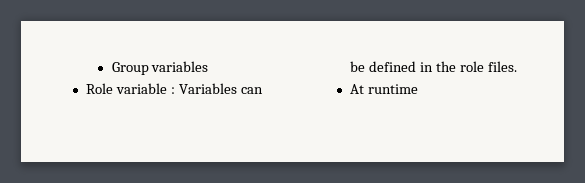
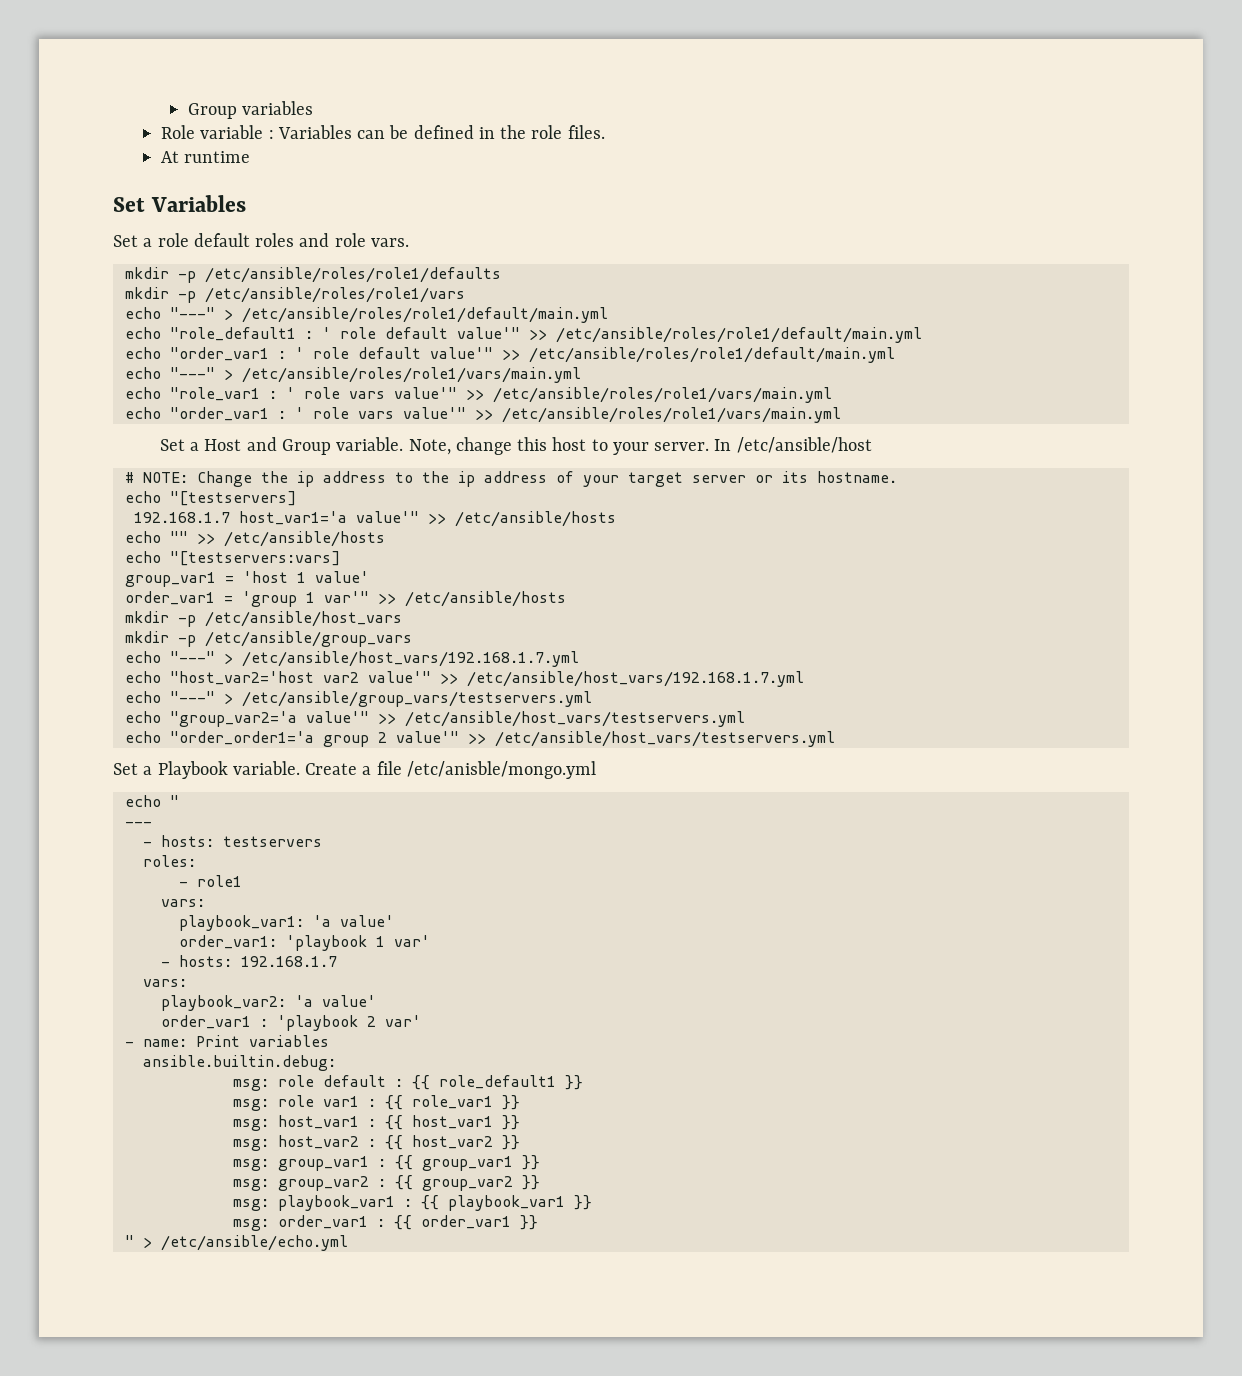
(419, 89) none -> [113,195,246,212] [113,233,409,247] [124,267,501,283] [124,287,465,303] [124,307,608,323] [124,327,922,343] [124,347,895,363] [124,367,581,383] [124,387,832,403] [124,407,841,423] [159,437,872,455] [124,471,897,487] [124,491,296,506] [133,511,616,527] [124,531,385,547] [124,551,340,566] [124,571,369,587] [124,591,566,607] [124,611,402,627] [124,631,412,647] [124,651,579,667] [124,671,804,687] [124,691,592,707] [124,711,745,727] [124,731,835,747] [113,761,596,779] [124,795,179,807] [124,821,152,827] [142,835,322,847] [142,855,196,867] [178,875,242,887] [160,899,205,907] [178,915,394,931] [178,935,430,951] [160,955,337,967] [142,979,187,987] [160,995,376,1011] [160,1015,421,1031] [124,1035,329,1047] [142,1055,336,1071] [232,1075,583,1091] [232,1095,520,1111] [232,1115,520,1131] [232,1135,520,1151] [232,1155,540,1171] [232,1175,540,1191] [232,1195,592,1211] [232,1215,538,1231] [124,1235,348,1251] // Set Variables // Set a role default roles and role vars. // mkdir -p /etc/ansible/roles/role1/defaults // mkdir -p /etc/ansible/roles/role1/vars // echo "---" > /etc/ansible/roles/role1/default/main.yml // echo "role_default1 : ' role default value'" >> /etc/ansible/roles/role1/default/main.yml // echo "order_var1 : ' role default value'" >> /etc/ansible/roles/role1/default/main.yml // echo "---" > /etc/ansible/roles/role1/vars/main.yml // echo "role_var1 : ' role vars value'" >> /etc/ansible/roles/role1/vars/main.yml // echo "order_var1 : ' role vars value'" >> /etc/ansible/roles/role1/vars/main.yml // Set a Host and Group variable. Note, change this host to your server. In /etc/ansible/host // # NOTE: Change the ip address to the ip address of your target server or its hostname. // echo "[testservers] // 192.168.1.7 host_var1='a value'" >> /etc/ansible/hosts // echo "" >> /etc/ansible/hosts // echo "[testservers:vars] // group_var1 = 'host 1 value' // order_var1 = 'group 1 var'" >> /etc/ansible/hosts // mkdir -p /etc/ansible/host_vars // mkdir -p /etc/ansible/group_vars // echo "---" > /etc/ansible/host_vars/192.168.1.7.yml // echo "host_var2='host var2 value'" >> /etc/ansible/host_vars/192.168.1.7.yml // echo "---" > /etc/ansible/group_vars/testservers.yml // echo "group_var2='a value'" >> /etc/ansible/host_vars/testservers.yml // echo "order_order1='a group 2 value'" >> /etc/ansible/host_vars/testservers.yml // Set a Playbook variable. Create a file /etc/anisble/mongo.yml // echo " // --- // - hosts: testservers // roles: // - role1 // vars: // playbook_var1: 'a value' // order_var1: 'playbook 1 var' // - hosts: 192.168.1.7 // vars: // playbook_var2: 'a value' // order_var1 : 'playbook 2 var' // - name: Print variables // ansible.builtin.debug: // msg: role default : {{ role_default1 }} // msg: role var1 : {{ role_var1 }} // msg: host_var1 : {{ host_var1 }} // msg: host_var2 : {{ host_var2 }} // msg: group_var1 : {{ group_var1 }} // msg: group_var2 : {{ group_var2 }} // msg: playbook_var1 : {{ playbook_var1 }} // msg: order_var1 : {{ order_var1 }} // " > /etc/ansible/echo.yml

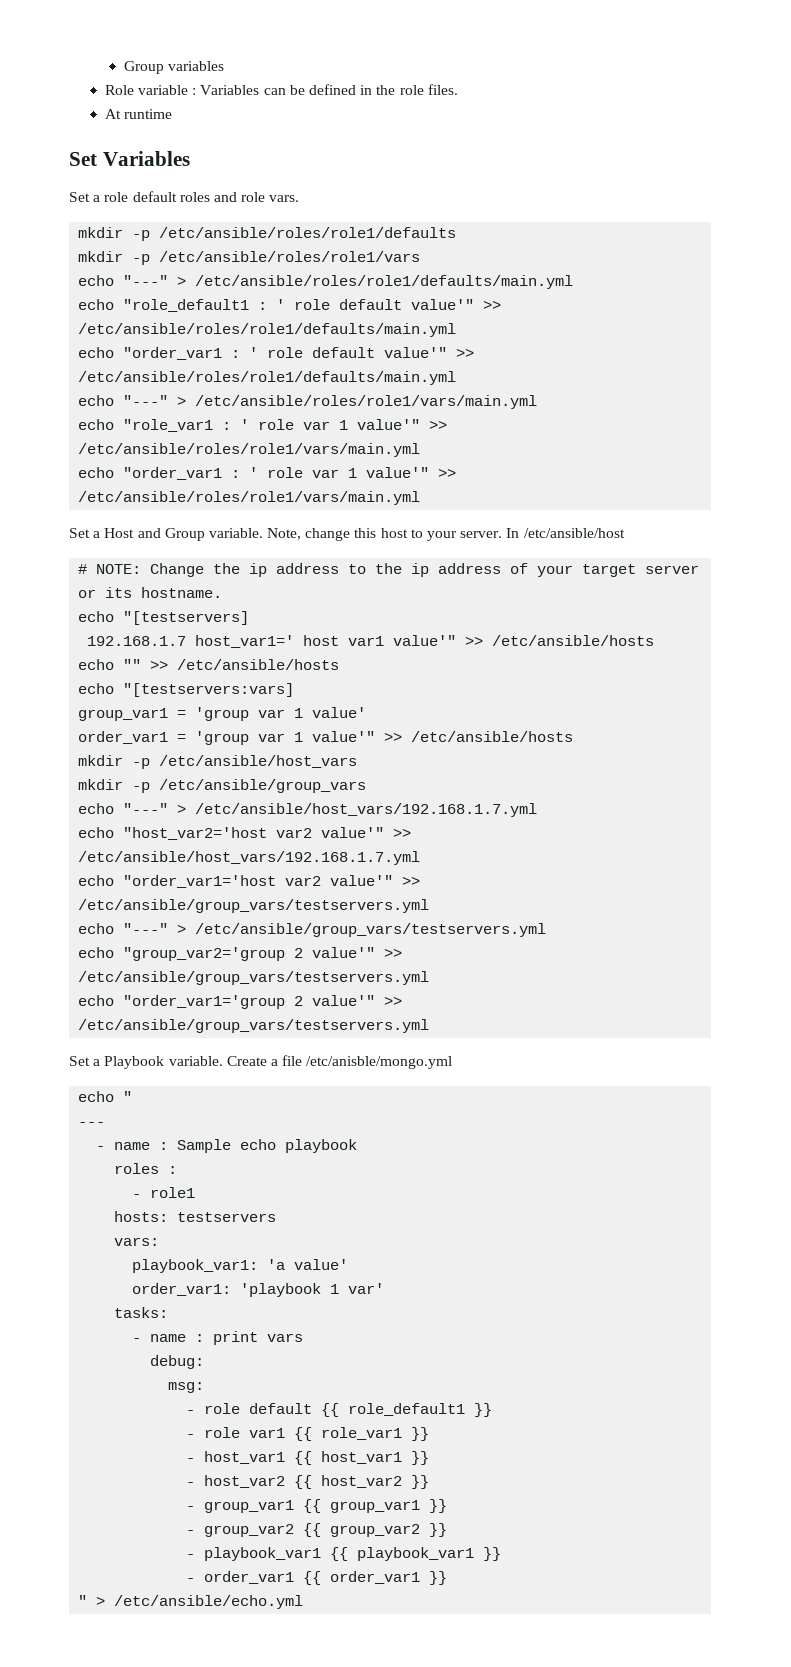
[241,307,608,323] /etc/ansible/roles/role1/default/main.yml -> [195,275,574,289] /etc/ansible/roles/role1/defaults/main.yml
[555,327,922,343] /etc/ansible/roles/role1/default/main.yml -> [78,323,457,337] /etc/ansible/roles/role1/defaults/main.yml
[528,347,895,363] /etc/ansible/roles/role1/default/main.yml -> [78,371,457,385] /etc/ansible/roles/role1/defaults/main.yml
[348,391,385,399] vars -> [303,420,349,430] var 1
[357,411,394,419] vars -> [312,468,358,478] var 1
[238,511,347,525] host_var1='a -> [195,635,385,648] host_var1=' host var1
[242,571,288,583] 'host -> [195,707,286,721] 'group var
[305,591,369,603] 1 var'" -> [258,731,376,742] var 1 value'"
(804, 679) none -> [78,875,421,888] [78,899,430,913] // echo "order_var1='host var2 value'" >> /etc/ansible/group_vars/testservers.yml
[169,711,745,727] [124,731,835,747] "group_var2='a value'" >> /etc/ansible/host_vars/testservers.yml // echo "order_order1='a group 2 value'" >> /etc/ansible/host_vars/testservers.yml -> [123,947,403,961] [78,971,430,985] [78,995,403,1009] [78,1019,430,1033] "group_var2='group 2 value'" >> /etc/ansible/group_vars/testservers.yml // echo "order_var1='group 2 value'" >> /etc/ansible/group_vars/testservers.yml
[160,835,322,847] [142,855,196,867] hosts: testservers // roles: -> [114,1139,358,1153] [114,1163,178,1174] name : Sample echo playbook // roles :
(242, 881) none -> [114,1211,277,1222] // hosts: testservers
[160,955,337,967] [142,979,187,987] [160,995,376,1011] [160,1015,421,1031] [124,1035,329,1047] [142,1055,336,1071] [232,1075,403,1091] - hosts: 192.168.1.7 // vars: // playbook_var2: 'a value' // order_var1 : 'playbook 2 var' // - name: Print variables // ansible.builtin.debug: // msg: role default : -> [114,1307,169,1318] [132,1331,304,1345] [150,1355,205,1369] [168,1382,205,1393] [186,1403,313,1414] tasks: // - name : print vars // debug: // msg: // - role default
[232,1099,269,1111] msg: -> [186,1434,196,1438] -
[367,1099,376,1107] : -> (286, 1433) none
[232,1115,376,1131] msg: host_var1 : -> [186,1451,286,1464] - host_var1
[232,1135,376,1151] msg: host_var2 : -> [186,1475,286,1488] - host_var2
[232,1156,386,1171] msg: group_var1 : -> [186,1500,295,1513] - group_var1
[232,1176,386,1191] msg: group_var2 : -> [186,1524,295,1537] - group_var2
[232,1195,412,1211] msg: playbook_var1 : -> [186,1547,322,1561] - playbook_var1
[232,1215,385,1231] msg: order_var1 : -> [186,1571,295,1584] - order_var1

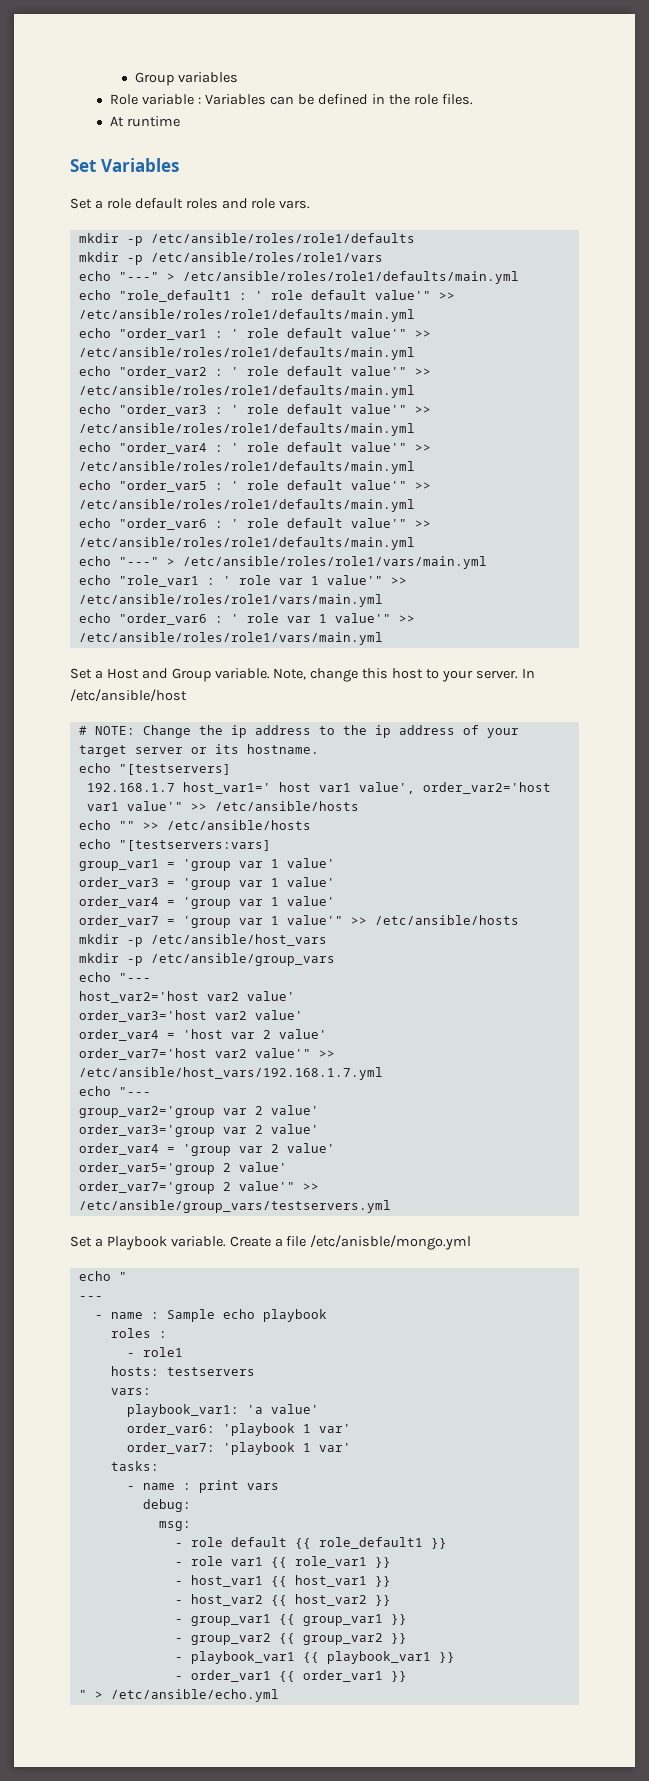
(457, 378) none -> [78,366,431,378] [78,385,415,398] [78,404,431,416] [78,423,415,436] [78,442,431,454] [78,461,415,474] [78,480,431,492] [78,499,415,512] [78,518,431,530] [78,537,415,550] // echo "order_var2 : ' role default value'" >> /etc/ansible/roles/role1/defaults/main.yml // echo "order_var3 : ' role default value'" >> /etc/ansible/roles/role1/defaults/main.yml // echo "order_var4 : ' role default value'" >> /etc/ansible/roles/role1/defaults/main.yml // echo "order_var5 : ' role default value'" >> /etc/ansible/roles/role1/defaults/main.yml // echo "order_var6 : ' role default value'" >> /etc/ansible/roles/role1/defaults/main.yml
[123,467,223,480] "order_var1 -> [118,613,207,625] "order_var6
(385, 641) none -> [358,782,551,794] [86,802,119,811] value', order_var2='host var1
[78,731,169,744] order_var1 -> [78,877,335,890] [78,896,335,909] [78,915,159,927] order_var3 = 'group var 1 value' // order_var4 = 'group var 1 value' // order_var7
[123,803,538,817] [78,827,268,840] "---" > /etc/ansible/host_vars/192.168.1.7.yml // echo "host_var2='host -> [118,973,151,982] [78,991,295,1003] [78,1010,303,1022] [78,1029,327,1041] [78,1048,207,1060] "--- // host_var2='host var2 value' // order_var3='host var2 value' // order_var4 = 'host var 2 value' // order_var7='host
[123,875,421,888] [78,899,430,913] [78,923,547,937] [78,947,403,961] [78,971,430,985] [78,995,286,1009] "order_var1='host var2 value'" >> /etc/ansible/group_vars/testservers.yml // echo "---" > /etc/ansible/group_vars/testservers.yml // echo "group_var2='group 2 value'" >> /etc/ansible/group_vars/testservers.yml // echo "order_var1='group -> [118,1087,151,1096] [78,1105,319,1118] [78,1124,319,1137] [78,1143,335,1156] [78,1162,287,1175] [78,1181,215,1194] "--- // group_var2='group var 2 value' // order_var3='group var 2 value' // order_var4 = 'group var 2 value' // order_var5='group 2 value' // order_var7='group
[132,1283,232,1296] order_var1: -> [126,1423,351,1436] [126,1442,215,1454] order_var6: 'playbook 1 var' // order_var7:

